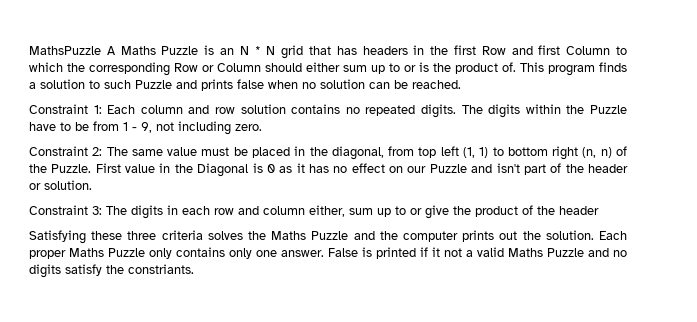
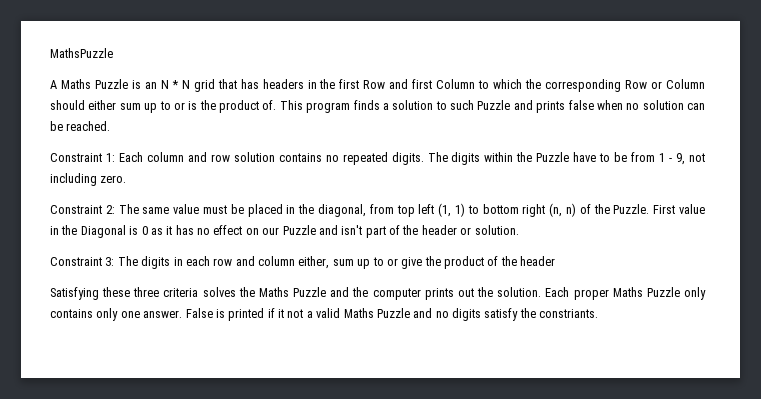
(101, 50) none -> (113, 53) //

